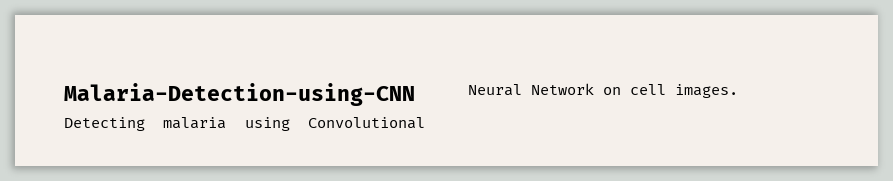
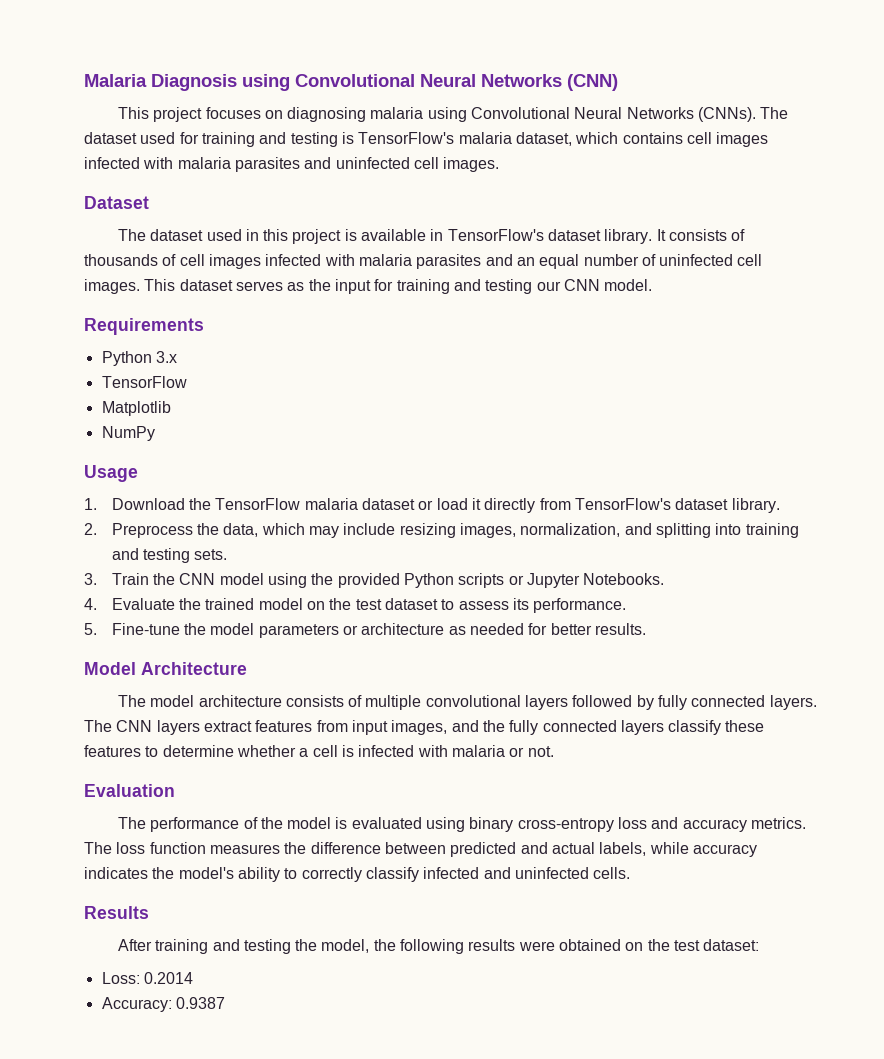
[64,83,415,106] [64,117,425,131] [468,83,738,98] Malaria-Detection-using-CNN // Detecting malaria using Convolutional Neural Network on cell images. -> [84,74,618,91] [117,107,789,122] [84,132,769,147] [84,157,500,172] [84,196,149,209] [117,229,746,244] [84,254,763,269] [84,279,653,294] [84,318,204,335] [101,351,177,366] [101,376,187,388] [101,401,171,416] [101,426,155,441] [84,465,138,482] [84,498,780,513] [84,523,799,538] [111,548,228,563] [84,573,665,588] [84,598,627,613] [84,623,646,638] [84,662,247,675] [117,695,817,710] [84,720,765,735] [84,745,554,757] [84,784,175,797] [117,817,807,832] [84,842,757,857] [84,867,631,882] [84,906,149,919] [117,939,760,954] [101,972,193,984] [101,997,225,1012] Malaria Diagnosis using Convolutional Neural Networks (CNN) // This project focuses on diagnosing malaria using Convolutional Neural Networks (CNNs). The dataset used for training and testing is TensorFlow's malaria dataset, which contains cell images infected with malaria parasites and uninfected cell images. // Dataset // The dataset used in this project is available in TensorFlow's dataset library. It consists of thousands of cell images infected with malaria parasites and an equal number of uninfected cell images. This dataset serves as the input for training and testing our CNN model. // Requirements // Python 3.x // TensorFlow // Matplotlib // NumPy // Usage // 1. Download the TensorFlow malaria dataset or load it directly from TensorFlow's dataset library. // 2. Preprocess the data, which may include resizing images, normalization, and splitting into training and testing sets. // 3. Train the CNN model using the provided Python scripts or Jupyter Notebooks. // 4. Evaluate the trained model on the test dataset to assess its performance. // 5. Fine-tune the model parameters or architecture as needed for better results. // Model Architecture // The model architecture consists of multiple convolutional layers followed by fully connected layers. The CNN layers extract features from input images, and the fully connected layers classify these features to determine whether a cell is infected with malaria or not. // Evaluation // The performance of the model is evaluated using binary cross-entropy loss and accuracy metrics. The loss function measures the difference between predicted and actual labels, while accuracy indicates the model's ability to correctly classify infected and uninfected cells. // Results // After training and testing the model, the following results were obtained on the test dataset: // Loss: 0.2014 // Accuracy: 0.9387

